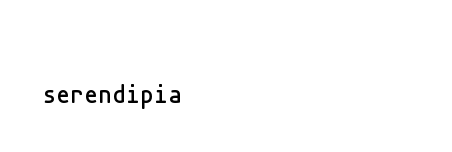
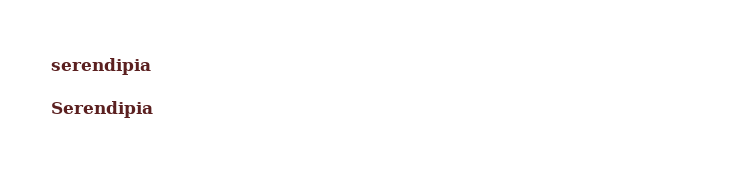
(182, 96) none -> [51,101,153,118] // Serendipia

